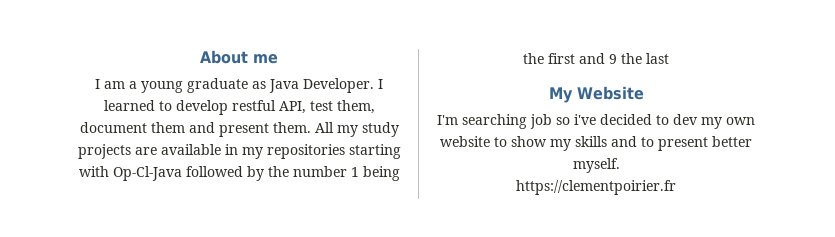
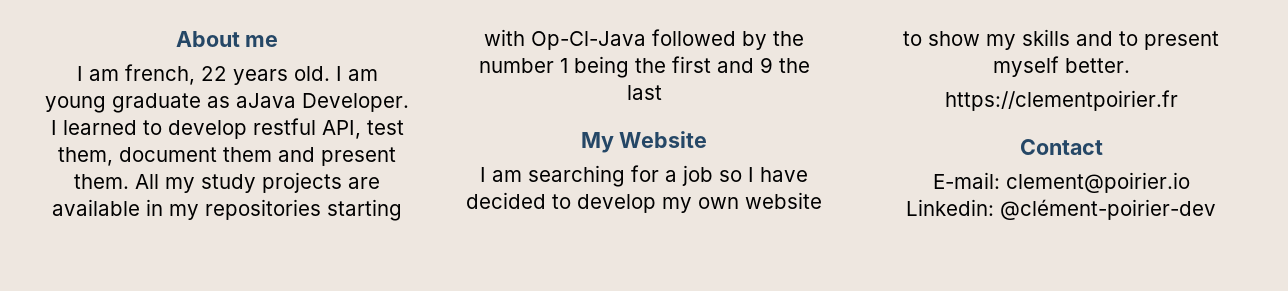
[129,81,137,89] a -> [124,64,378,85] french, 22 years old. I am
[269,79,299,93] Java -> [236,93,296,108] aJava
[437,114,596,129] I'm searching job so i've -> [480,165,808,187] I am searching for a job so I have
[673,114,698,125] dev -> [577,194,656,213] develop
[712,136,752,147] [572,158,620,173] better myself. -> [992,56,1130,77] myself better.
(676, 187) none -> [1019,139,1103,155] [932,172,1190,193] [906,199,1216,220] // Contact // E-mail: clement@poirier.io // Linkedin: @clément-poirier-dev

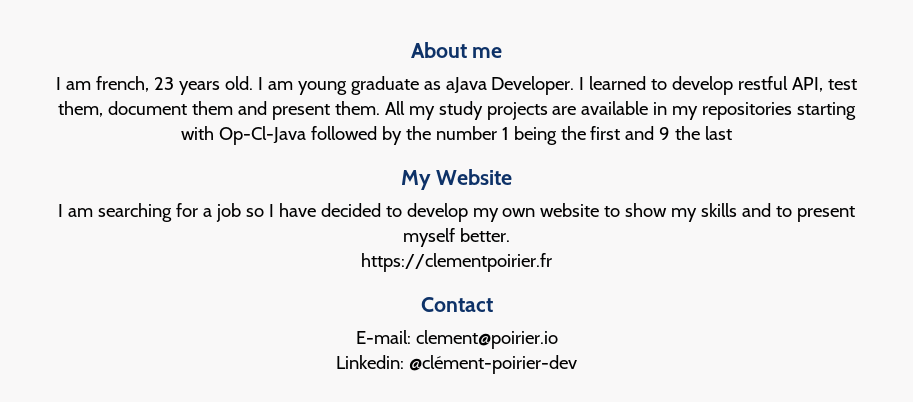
[200,66,227,81] 22 -> [153,77,174,90] 23

